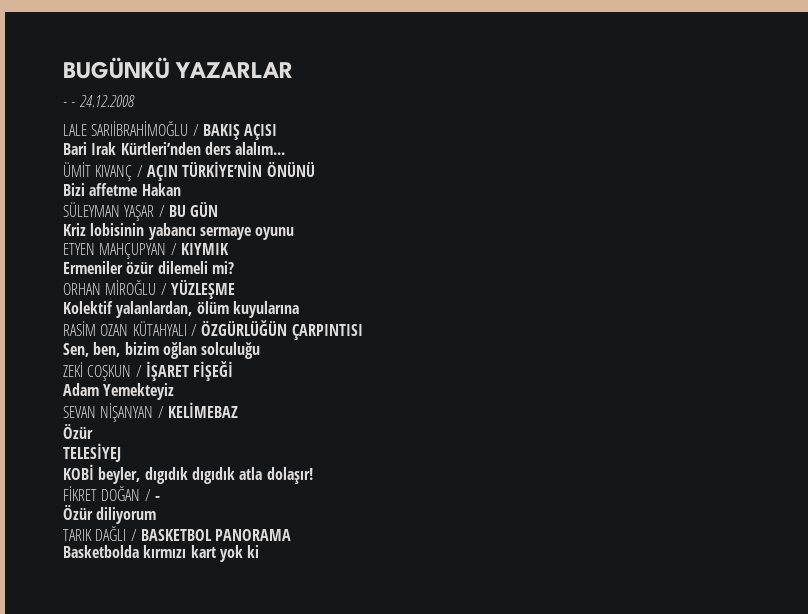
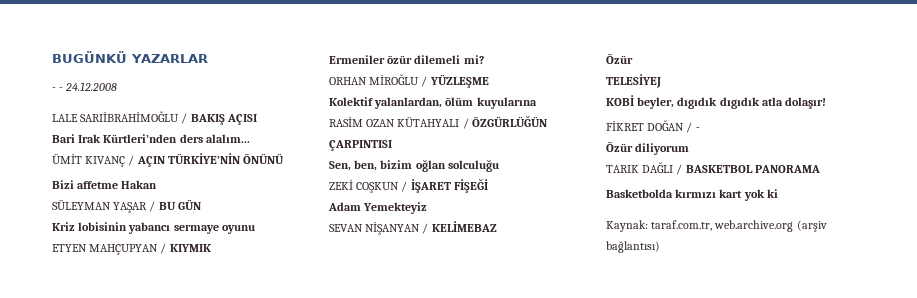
(260, 551) none -> [606,220,827,232] [606,241,660,253] // Kaynak: taraf.com.tr, web.archive.org (arşiv bağlantısı)

